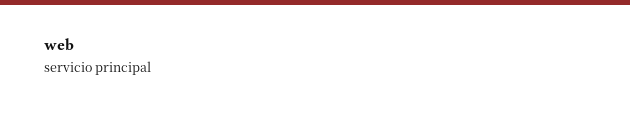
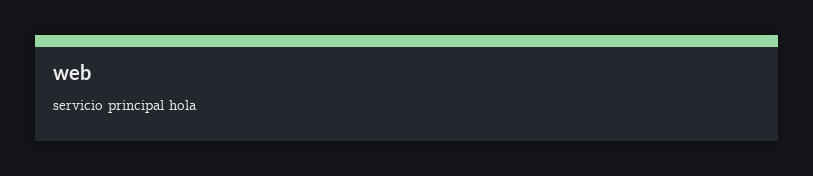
(152, 68) none -> [169,100,197,110] hola

